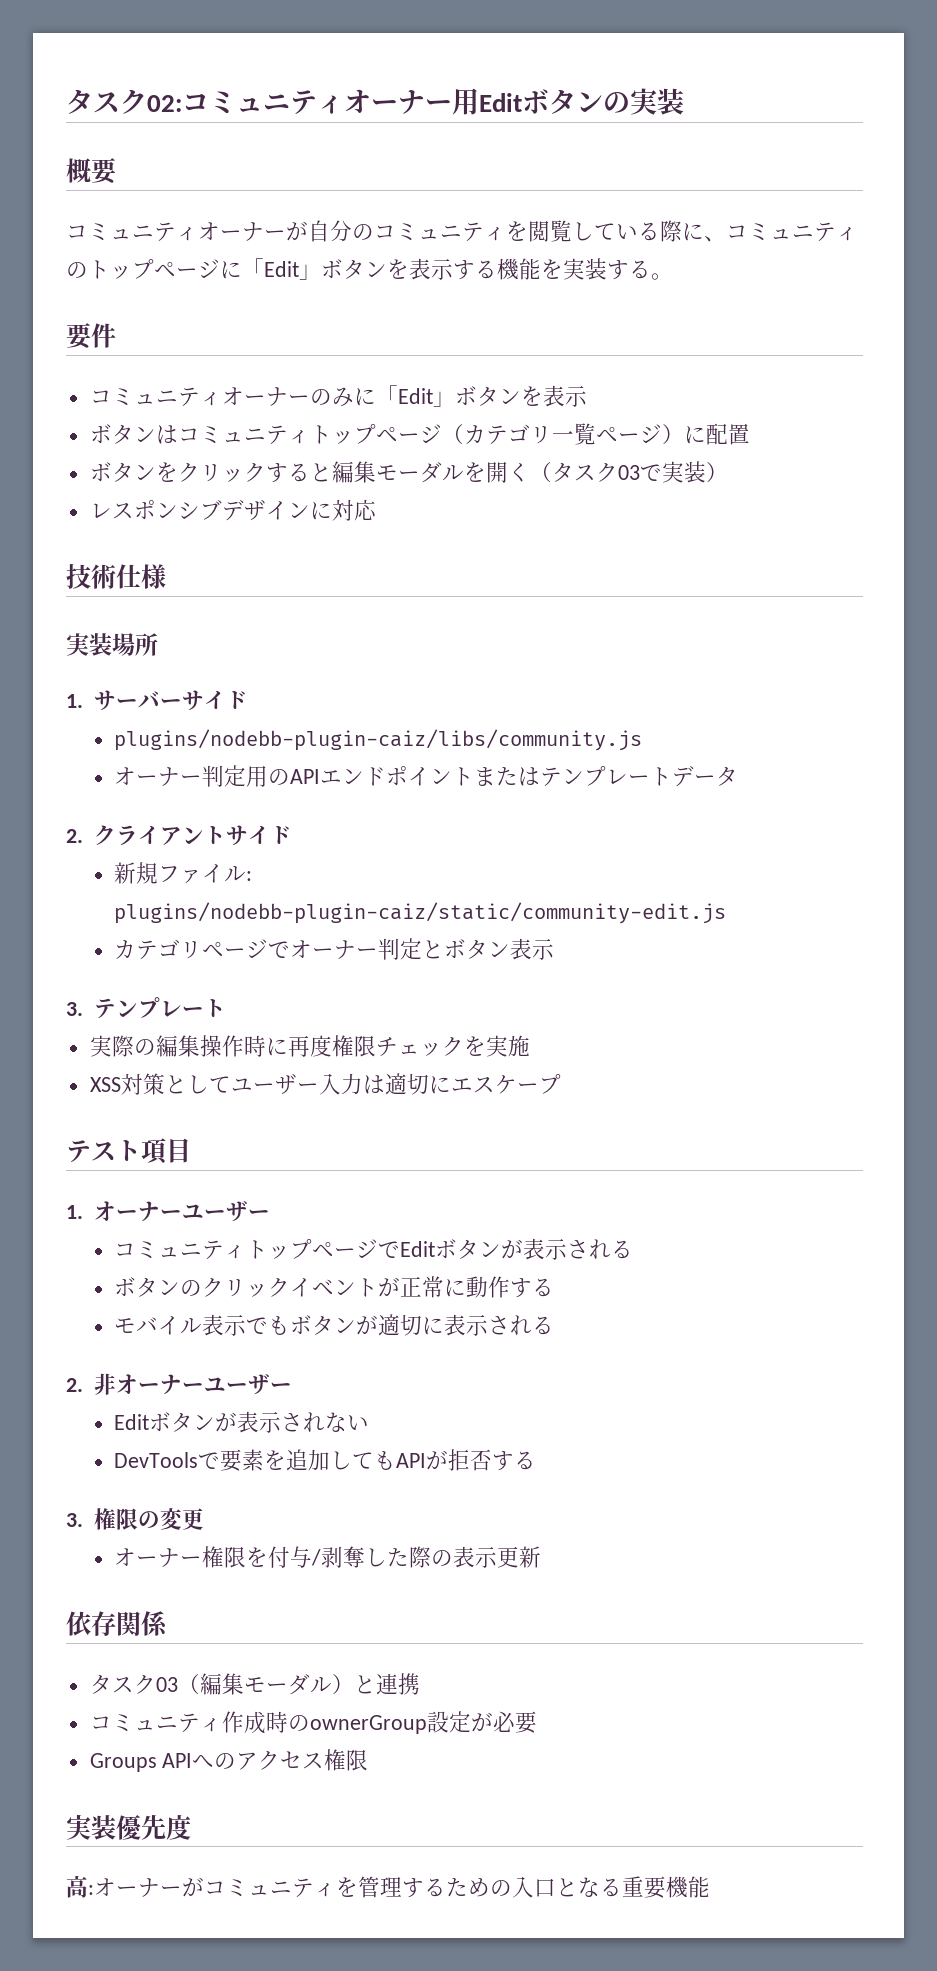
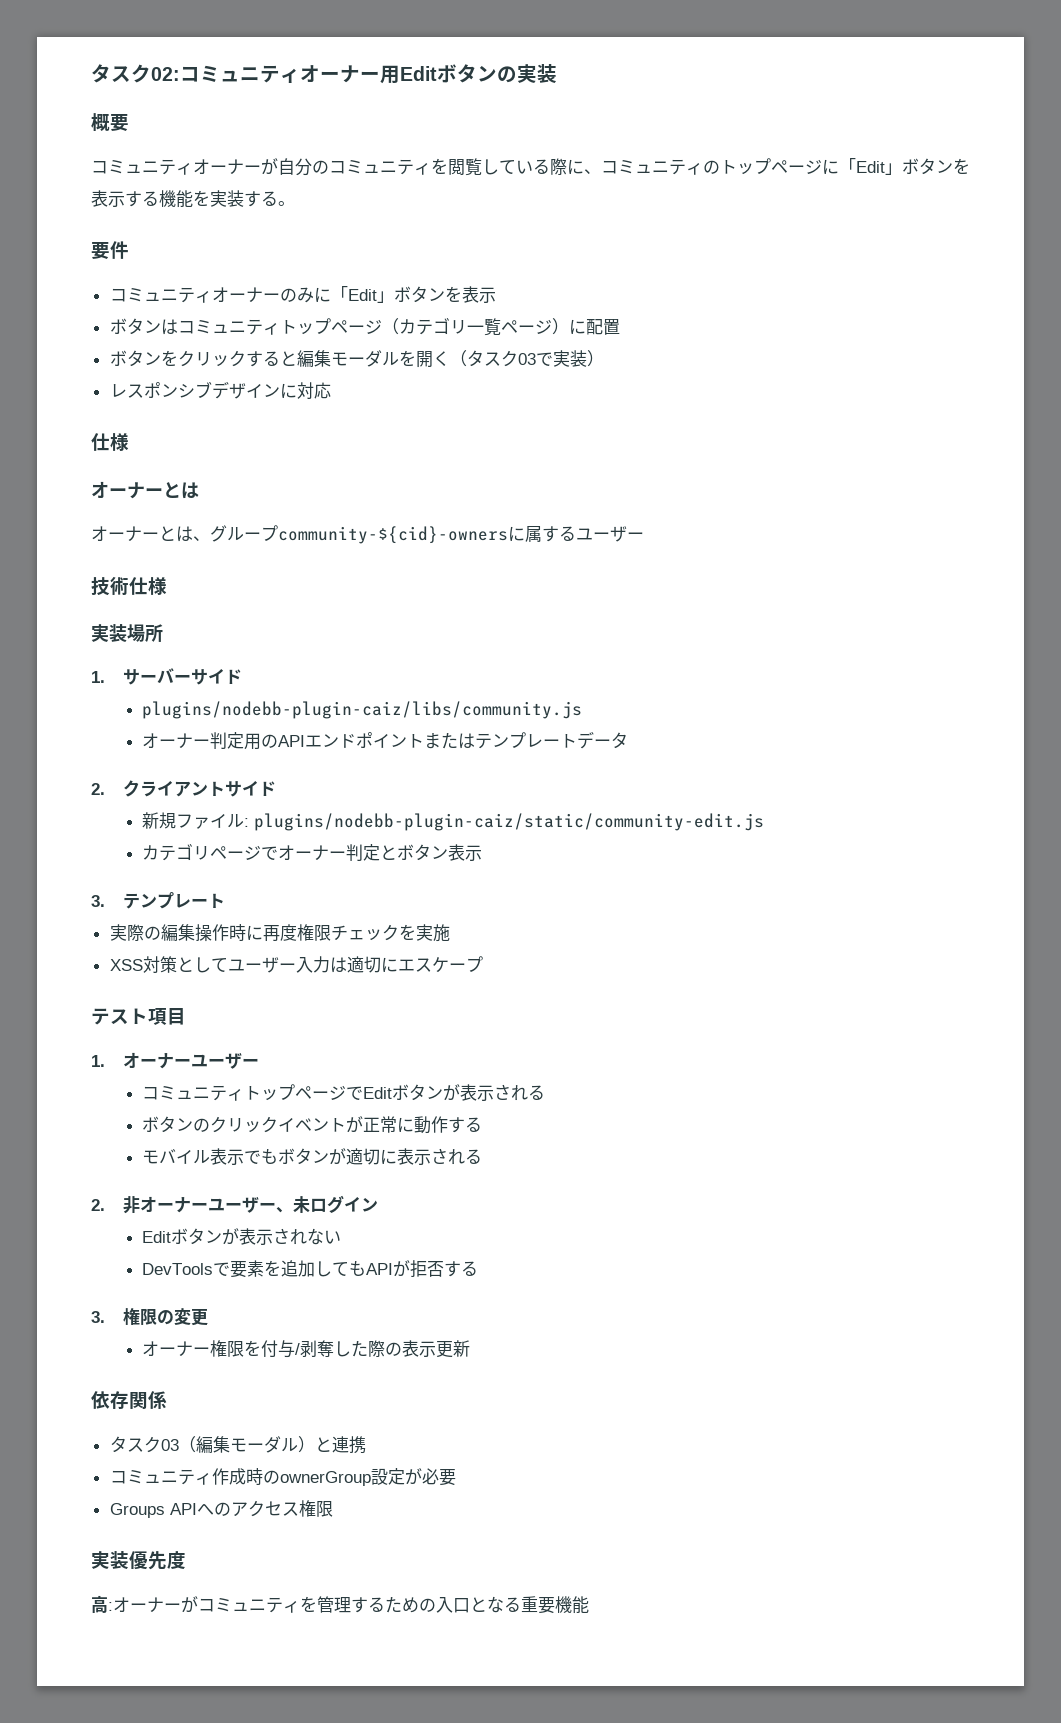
(377, 510) none -> [91,433,129,451] [91,481,199,499] [91,525,644,544] // 仕様 // オーナーとは // オーナーとは、グループcommunity-${cid}-ownersに属するユーザー
(292, 1387) none -> [276,1195,379,1213] 、未ログイン

